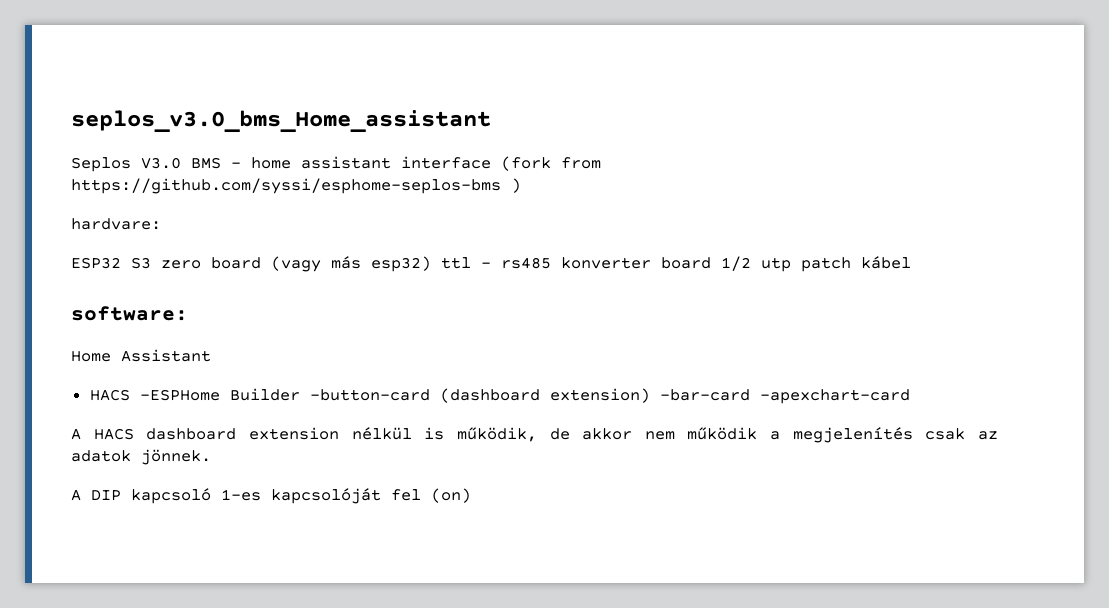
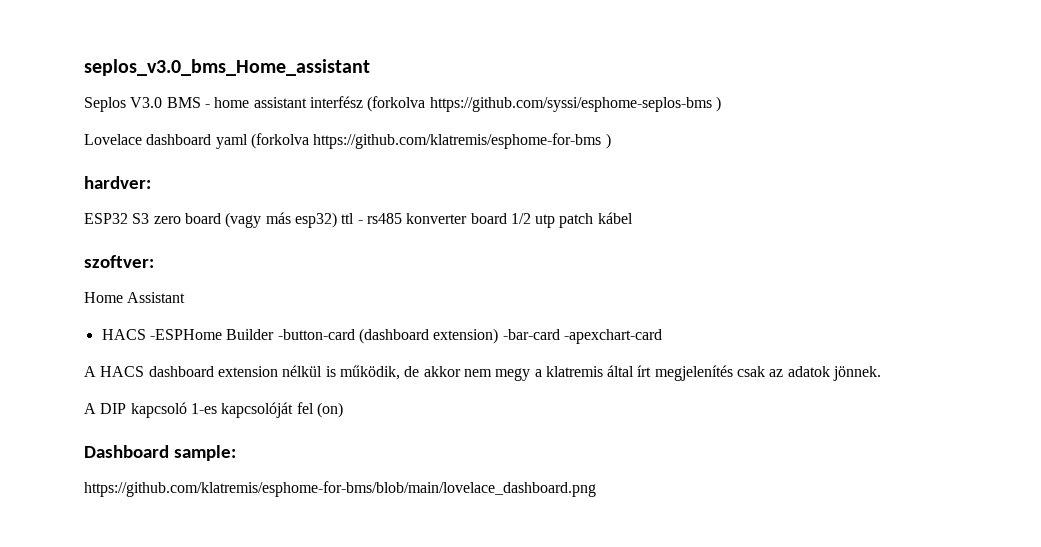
[401,156,601,171] interface (fork from -> [309,96,426,112] interfész (forkolva
[71,218,161,230] hardvare: -> [84,133,611,149] [84,176,151,189] Lovelace dashboard yaml (forkolva https://github.com/klatremis/esphome-for-bms ) // hardver:
[71,306,188,321] software: -> [84,255,154,268] szoftver:
[687,427,781,440] működik a -> [495,365,652,381] megy a klatremis által írt
(471, 495) none -> [84,445,236,461] [84,481,596,497] // Dashboard sample: // https://github.com/klatremis/esphome-for-bms/blob/main/lovelace_dashboard.png

